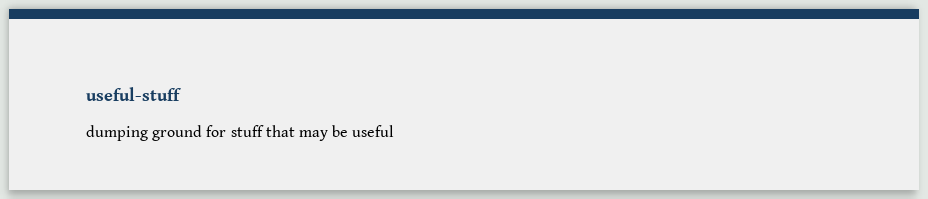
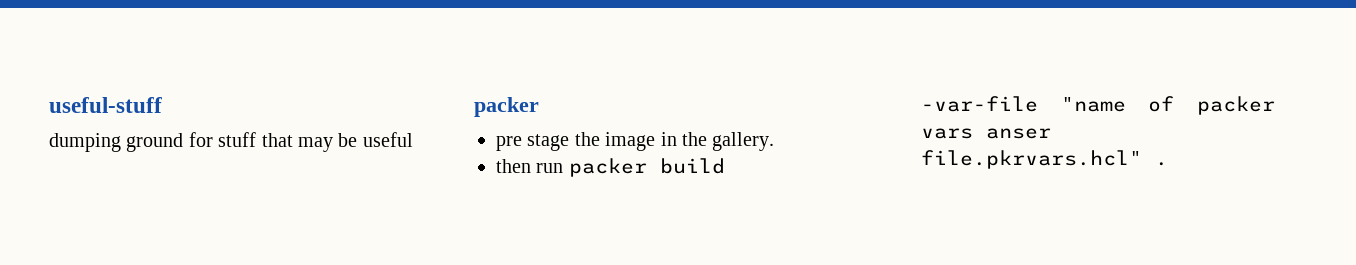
(395, 131) none -> [474,97,539,117] [496,132,775,151] [496,158,725,177] [921,96,1275,115] [921,128,1051,139] [921,150,1168,169] // packer // pre stage the image in the gallery. // then run packer build -var-file "name of packer vars anser file.pkrvars.hcl" .

